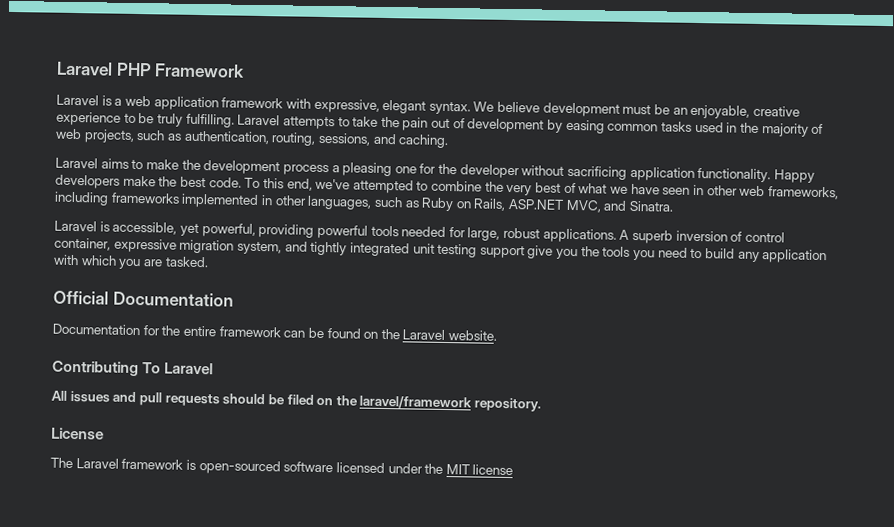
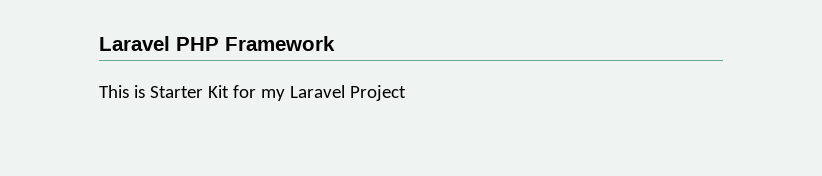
[56,94,800,119] [56,111,824,137] [55,128,450,149] [55,157,815,183] [55,174,839,200] [54,191,675,213] [54,220,785,244] [54,237,828,264] [53,254,209,270] [53,290,234,307] [52,323,498,341] [52,360,214,377] [51,390,542,412] [51,427,104,440] [50,457,514,476] Laravel is a web application framework with expressive, elegant syntax. We believe development must be an enjoyable, creative experience to be truly fulfilling. Laravel attempts to take the pain out of development by easing common tasks used in the majority of web projects, such as authentication, routing, sessions, and caching. // Laravel aims to make the development process a pleasing one for the developer without sacrificing application functionality. Happy developers make the best code. To this end, we've attempted to combine the very best of what we have seen in other web frameworks, including frameworks implemented in other languages, such as Ruby on Rails, ASP.NET MVC, and Sinatra. // Laravel is accessible, yet powerful, providing powerful tools needed for large, robust applications. A superb inversion of control container, expressive migration system, and tightly integrated unit testing support give you the tools you need to build any application with which you are tasked. // Official Documentation // Documentation for the entire framework can be found on the Laravel website. // Contributing To Laravel // All issues and pull requests should be filed on the laravel/framework repository. // License // The Laravel framework is open-sourced software licensed under the MIT license -> [99,85,406,101] This is Starter Kit for my Laravel Project

